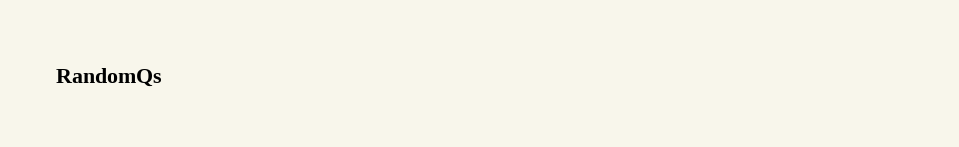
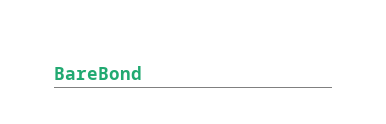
[56,68,162,87] RandomQs -> [54,66,142,80] BareBond

